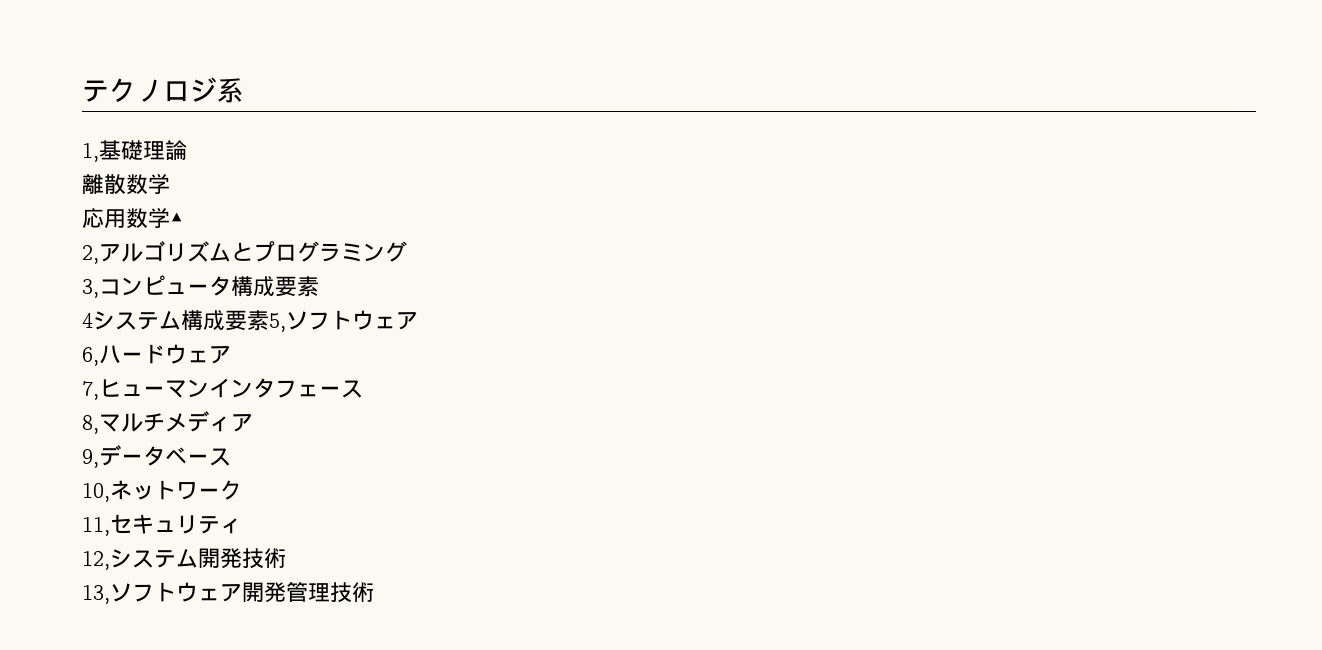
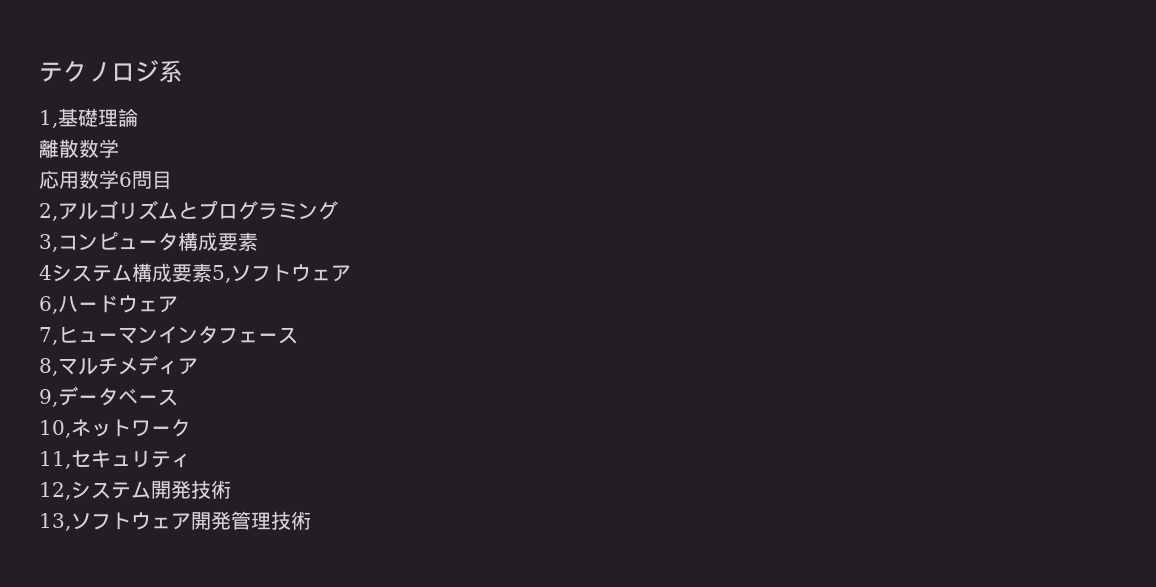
[170,212,183,226] ▲ -> [119,171,172,189] 6問目

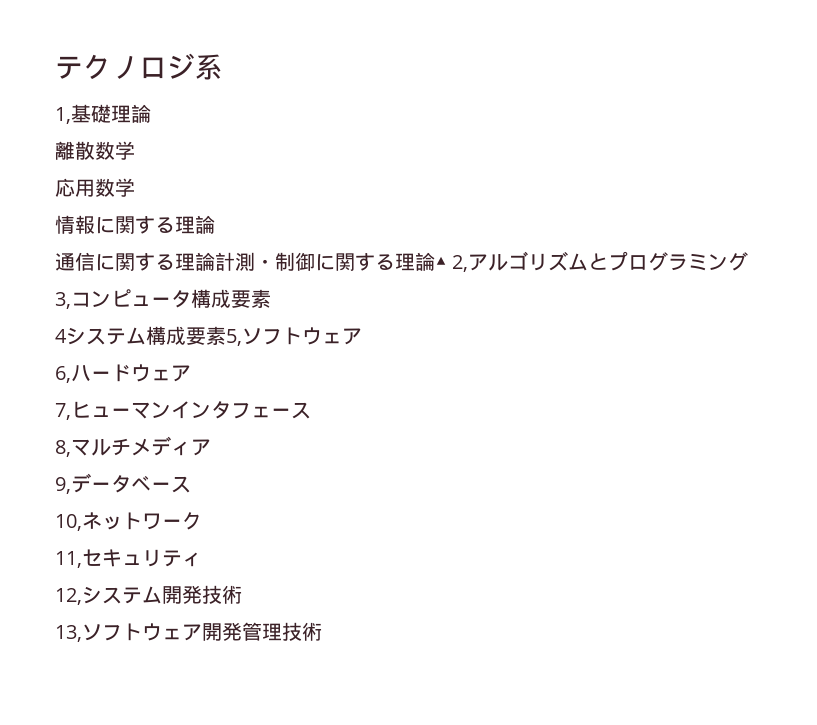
[119,171,172,189] 6問目 // -> [55,215,215,234] [55,252,447,271] // 情報に関する理論 // 通信に関する理論計測・制御に関する理論▲

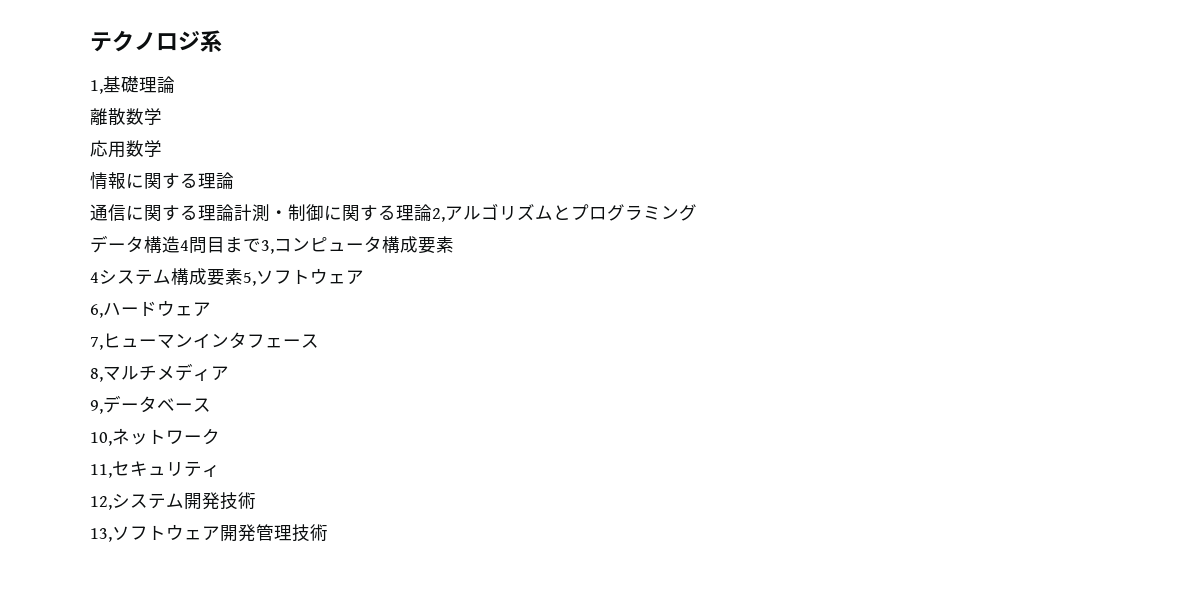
[435,256,447,269] ▲ -> (432, 212) none
(749, 261) none -> [90,235,261,254] データ構造4問目まで

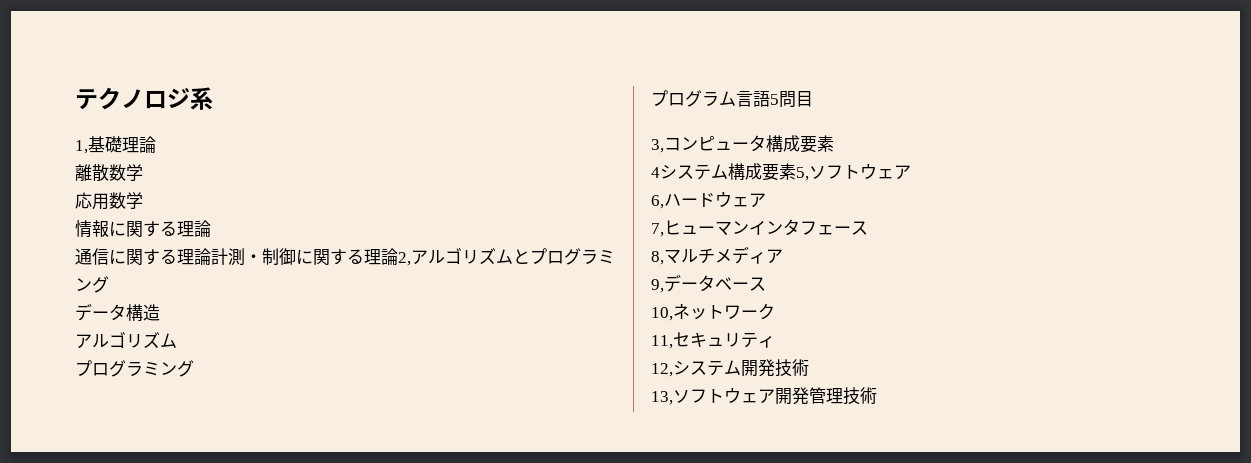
[180,240,189,251] 4 -> [75,331,177,349] [75,360,194,377] [651,90,779,107] // アルゴリズム // プログラミング // プログラム言語5
[225,237,261,253] まで -> (813, 99) //

